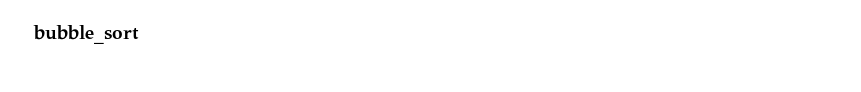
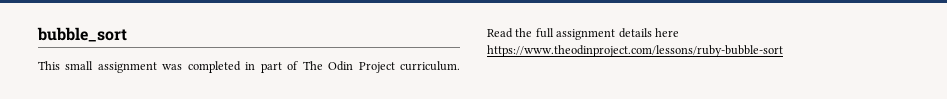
(139, 34) none -> [38,61,460,73] [487,28,679,40] [487,45,783,57] // This small assignment was completed in part of The Odin Project curriculum. Read the full assignment details here https://www.theodinproject.com/lessons/ruby-bubble-sort

